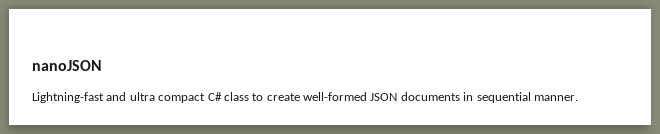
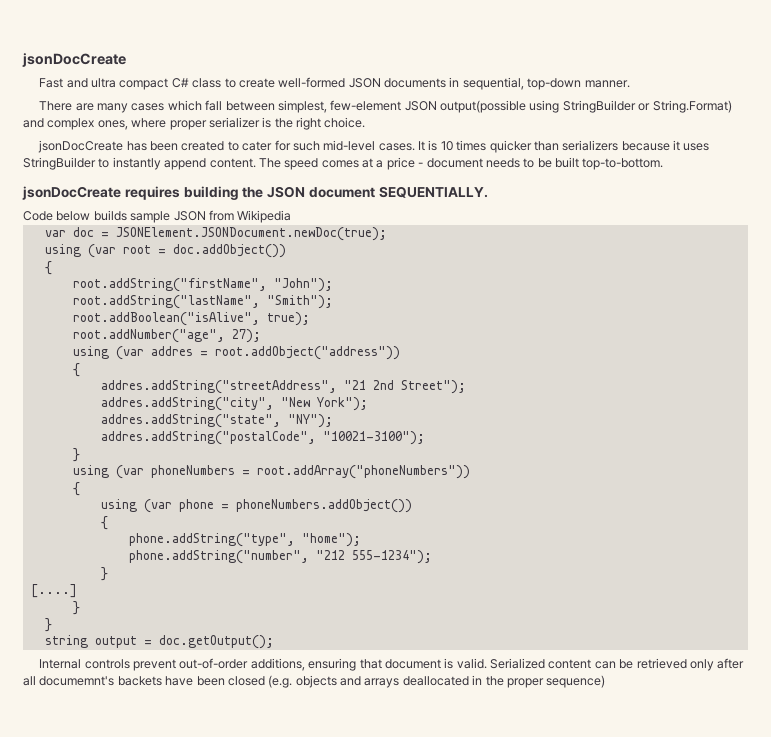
[32,60,102,71] [32,92,104,103] nanoJSON // Lightning-fast -> [22,53,126,67] [39,78,64,88] jsonDocCreate // Fast
[476,92,531,103] sequential -> [462,77,582,90] sequential, top-down
(578, 98) none -> [39,100,732,113] [23,117,366,130] [38,140,710,153] [23,157,664,170] [22,186,488,200] [23,210,292,223] [44,227,387,241] [44,244,286,258] [44,261,52,275] [72,278,333,292] [72,295,333,309] [72,312,310,326] [72,329,261,343] [72,346,400,360] [72,363,80,377] [100,380,466,394] [100,397,368,411] [100,414,333,428] [100,431,425,445] [72,448,80,462] [72,465,470,479] [72,482,80,496] [100,499,412,513] [100,516,108,530] [128,533,361,547] [128,550,432,564] [100,567,108,581] [30,584,77,598] [72,601,80,615] [44,618,52,632] [44,635,274,649] [39,658,745,671] [23,675,606,688] // There are many cases which fall between simplest, few-element JSON output(possible using StringBuilder or String.Format) and complex ones, where proper serializer is the right choice. // jsonDocCreate has been created to cater for such mid-level cases. It is 10 times quicker than serializers because it uses StringBuilder to instantly append content. The speed comes at a price - document needs to be built top-to-bottom. // jsonDocCreate requires building the JSON document SEQUENTIALLY. // Code below builds sample JSON from Wikipedia // var doc = JSONElement.JSONDocument.newDoc(true); // using (var root = doc.addObject()) // { // root.addString("firstName", "John"); // root.addString("lastName", "Smith"); // root.addBoolean("isAlive", true); // root.addNumber("age", 27); // using (var addres = root.addObject("address")) // { // addres.addString("streetAddress", "21 2nd Street"); // addres.addString("city", "New York"); // addres.addString("state", "NY"); // addres.addString("postalCode", "10021-3100"); // } // using (var phoneNumbers = root.addArray("phoneNumbers")) // { // using (var phone = phoneNumbers.addObject()) // { // phone.addString("type", "home"); // phone.addString("number", "212 555-1234"); // } // [....] // } // } // string output = doc.getOutput(); // Internal controls prevent out-of-order additions, ensuring that document is valid. Serialized content can be retrieved only after all documemnt's backets have been closed (e.g. objects and arrays deallocated in the proper sequence)

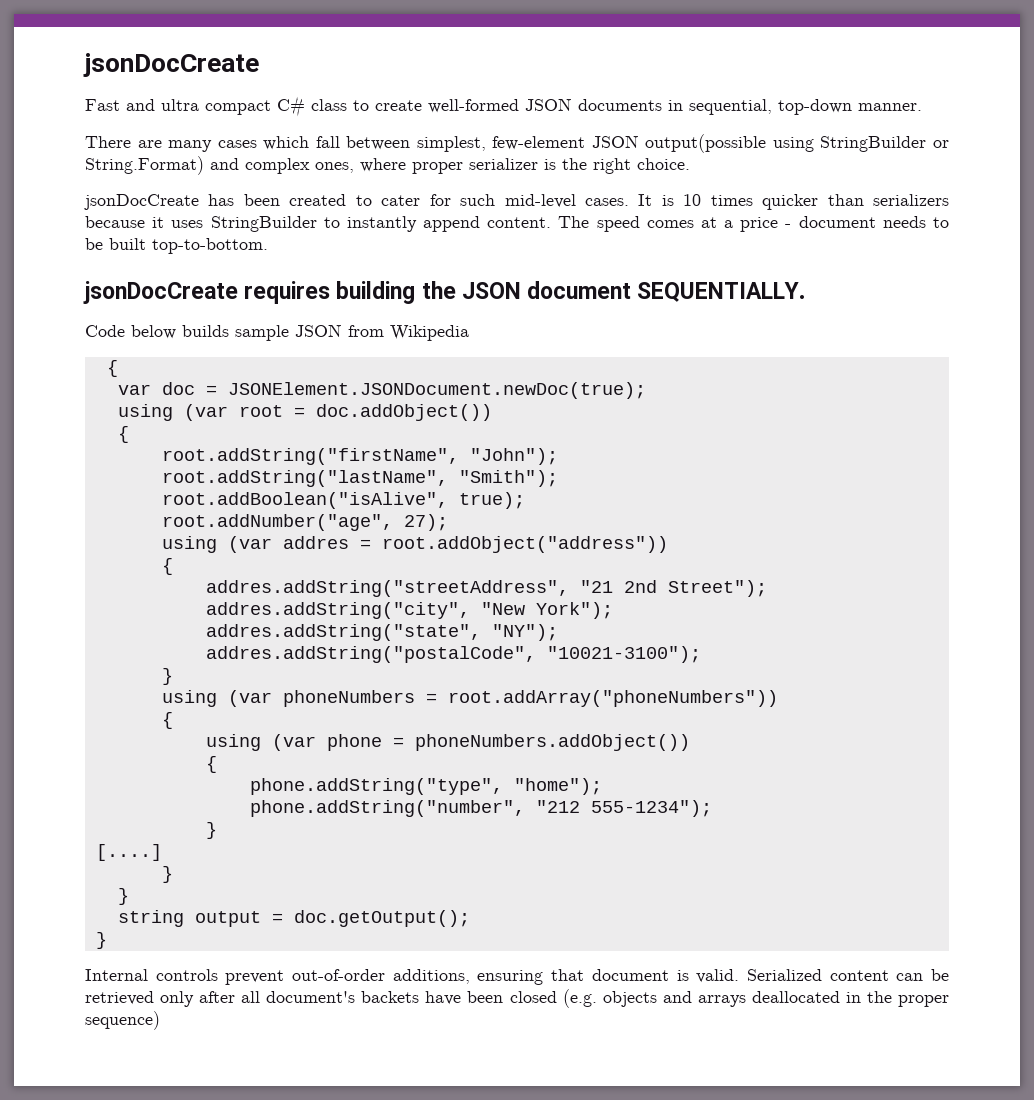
(292, 216) none -> [106,360,118,377] // {
(274, 642) none -> [95,932,107,949] // }
[39,676,115,686] documemnt's -> [266,991,356,1003] document's

